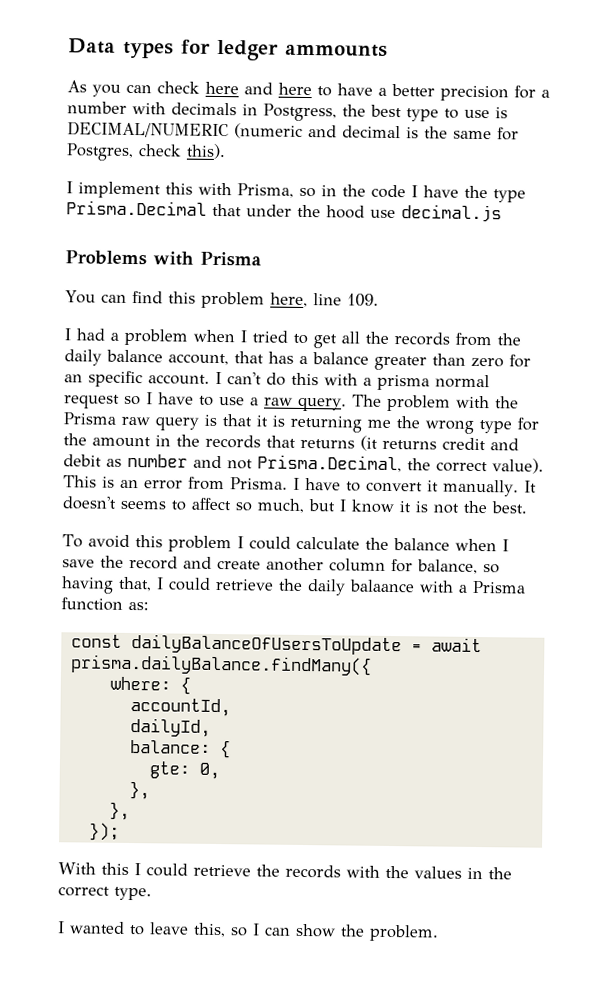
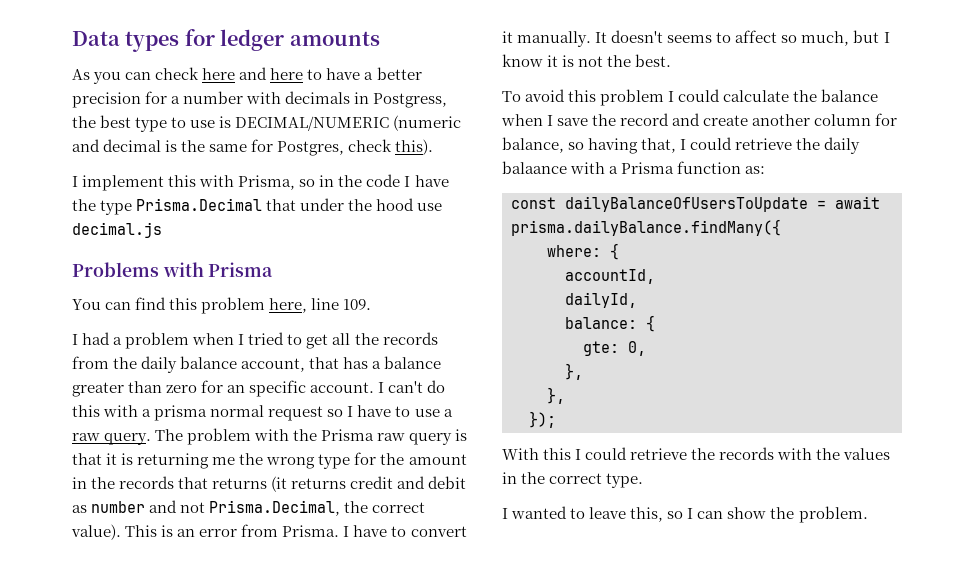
[285,43,388,57] ammounts -> [289,31,380,46] amounts

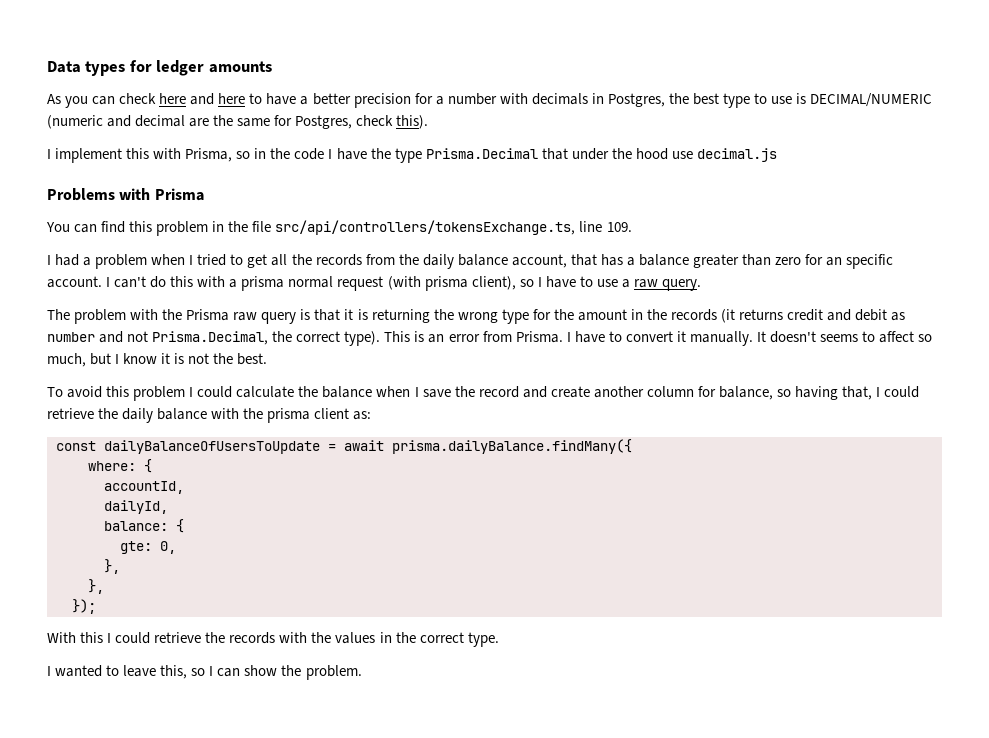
[373,93,448,108] Postgress, -> [607,93,665,107] Postgres,
[165,140,178,152] is -> [189,118,210,127] are
[269,298,308,313] here, -> [212,220,576,235] in the file src/api/controllers/tokensExchange.ts,
(324, 413) none -> [387,276,516,291] (with prisma client),
(152, 439) none -> (701, 285) //
[212,457,236,465] me -> (430, 316) none
[178,477,268,489] that returns -> (717, 315) none
[71,524,121,540] value). -> [344,331,381,346] type).
[502,161,742,174] balaance with a Prisma function -> [157,408,350,423] balance with the prisma client

